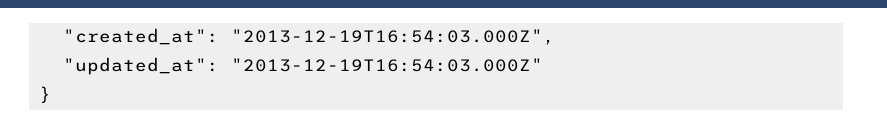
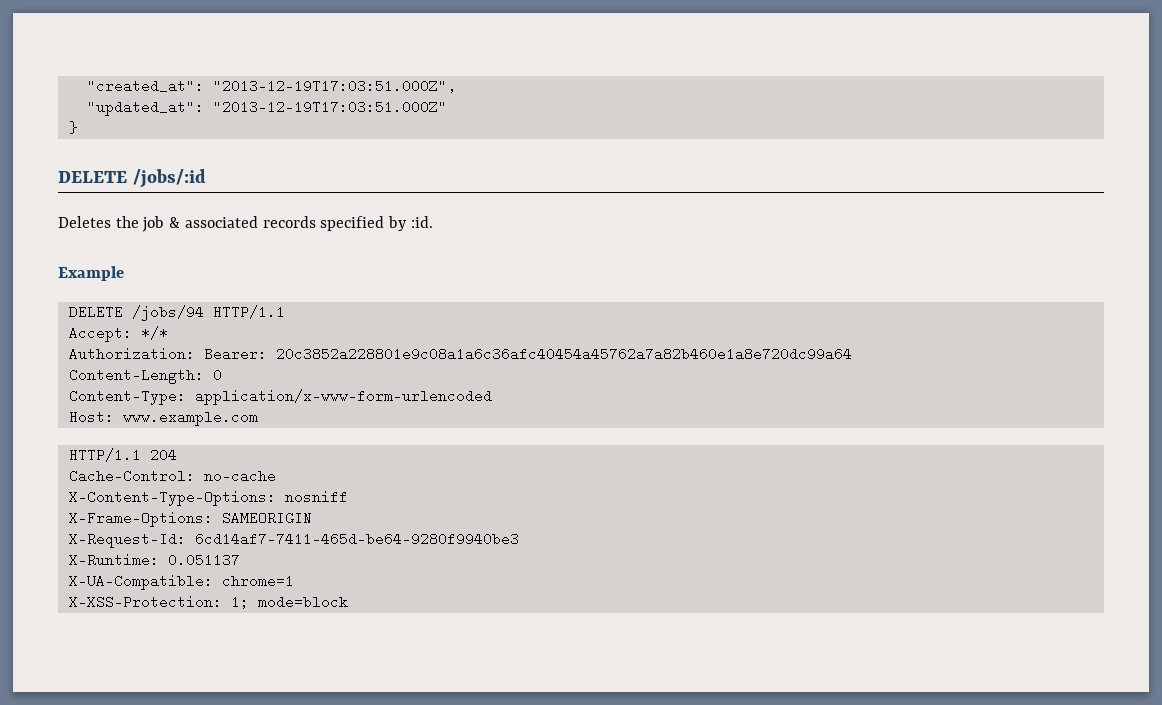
[230,29,555,45] "2013-12-19T16:54:03.000Z", -> [212,79,456,93] "2013-12-19T17:03:51.000Z",
[230,58,543,72] "2013-12-19T16:54:03.000Z" -> [212,100,447,114] "2013-12-19T17:03:51.000Z"
(51, 94) none -> [58,169,206,188] [58,216,433,232] [58,266,124,281] [68,305,285,321] [68,326,168,342] [68,347,852,361] [68,368,222,384] [68,389,492,405] [68,410,258,426] [68,448,177,462] [68,469,276,483] [68,490,348,506] [68,511,312,527] [68,532,519,548] [68,553,240,567] [68,574,294,590] [68,595,348,609] // DELETE /jobs/:id // Deletes the job & associated records specified by :id. // Example // DELETE /jobs/94 HTTP/1.1 // Accept: */* // Authorization: Bearer: 20c3852a228801e9c08a1a6c36afc40454a45762a7a82b460e1a8e720dc99a64 // Content-Length: 0 // Content-Type: application/x-www-form-urlencoded // Host: www.example.com // HTTP/1.1 204 // Cache-Control: no-cache // X-Content-Type-Options: nosniff // X-Frame-Options: SAMEORIGIN // X-Request-Id: 6cd14af7-7411-465d-be64-9280f9940be3 // X-Runtime: 0.051137 // X-UA-Compatible: chrome=1 // X-XSS-Protection: 1; mode=block

